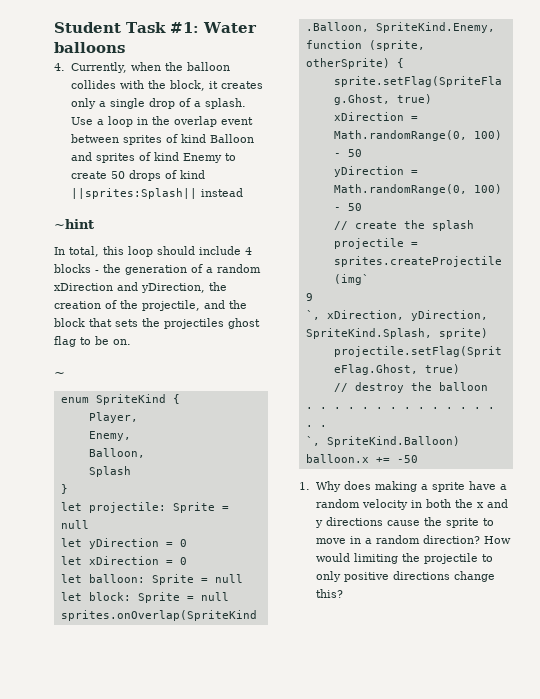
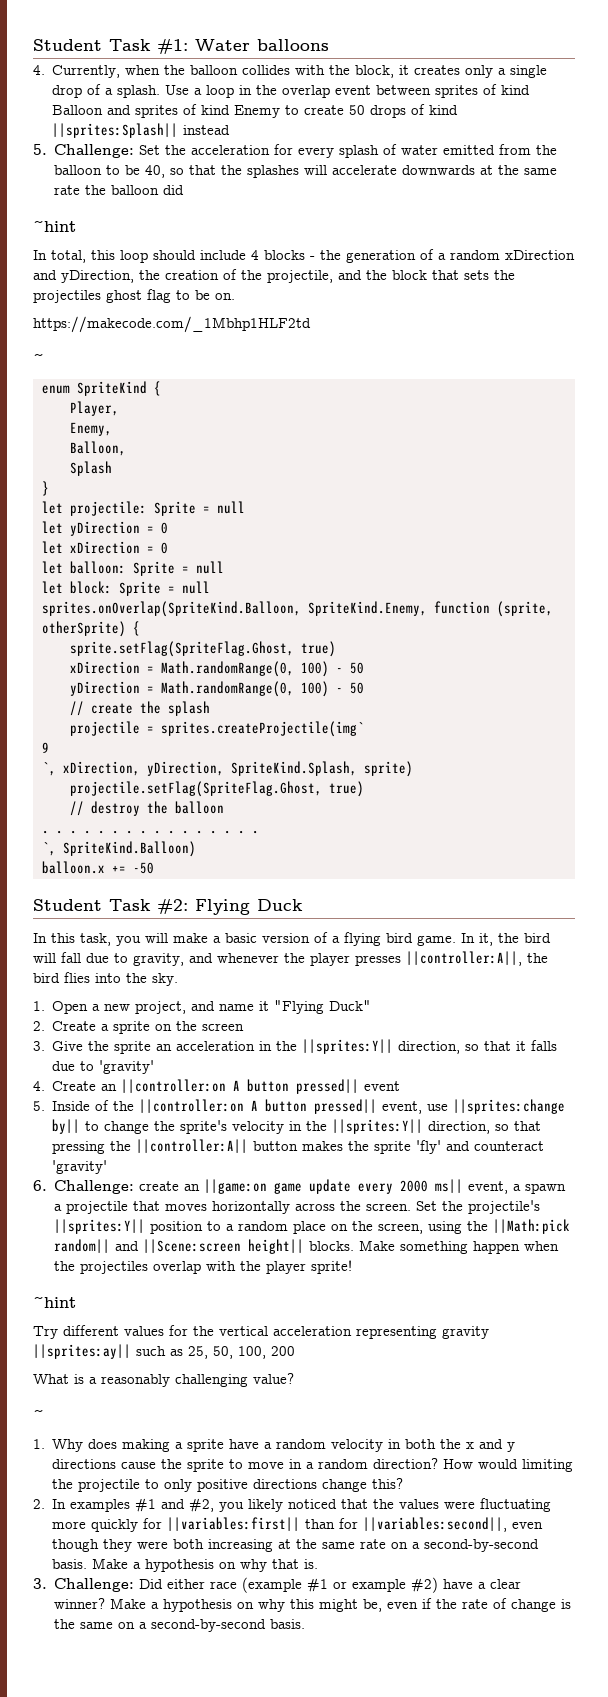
(243, 192) none -> [33,144,558,158] [54,165,558,178] [54,185,185,195] // 5. Challenge: Set the acceleration for every splash of water emitted from the balloon to be 40, so that the splashes will accelerate downwards at the same rate the balloon did
(131, 342) none -> [33,316,311,333] // https://makecode.com/_1Mbhp1HLF2td
(418, 459) none -> [33,898,303,915] [33,932,551,946] [33,951,548,966] [33,972,178,986] [33,1000,372,1014] [33,1021,245,1034] [33,1039,558,1054] [52,1060,155,1074] [33,1079,401,1094] [33,1099,566,1114] [52,1119,542,1134] [52,1139,545,1154] [52,1160,108,1174] [33,1179,567,1194] [54,1200,541,1214] [54,1219,571,1234] [54,1239,560,1254] [54,1260,353,1274] [33,1296,76,1308] [33,1325,489,1339] [33,1344,295,1359] [33,1373,294,1387] [33,1409,44,1421] // Student Task #2: Flying Duck // In this task, you will make a basic version of a flying bird game. In it, the bird will fall due to gravity, and whenever the player presses ||controller:A||, the bird flies into the sky. // 1. Open a new project, and name it "Flying Duck" // 2. Create a sprite on the screen // 3. Give the sprite an acceleration in the ||sprites:Y|| direction, so that it falls due to 'gravity' // 4. Create an ||controller:on A button pressed|| event // 5. Inside of the ||controller:on A button pressed|| event, use ||sprites:change by|| to change the sprite's velocity in the ||sprites:Y|| direction, so that pressing the ||controller:A|| button makes the sprite 'fly' and counteract 'gravity' // 6. Challenge: create an ||game:on game update every 2000 ms|| event, a spawn a projectile that moves horizontally across the screen. Set the projectile's ||sprites:Y|| position to a random place on the screen, using the ||Math:pick random|| and ||Scene:screen height|| blocks. Make something happen when the projectiles overlap with the player sprite! // ~hint // Try different values for the vertical acceleration representing gravity ||sprites:ay|| such as 25, 50, 100, 200 // What is a reasonably challenging value? // ~
(343, 593) none -> [33,1498,552,1512] [52,1517,544,1532] [52,1539,540,1552] [52,1558,319,1572] [33,1577,522,1593] [54,1598,572,1612] [54,1619,306,1632] // 2. In examples #1 and #2, you likely noticed that the values were fluctuating more quickly for ||variables:first|| than for ||variables:second||, even though they were both increasing at the same rate on a second-by-second basis. Make a hypothesis on why that is. // 3. Challenge: Did either race (example #1 or example #2) have a clear winner? Make a hypothesis on why this might be, even if the rate of change is the same on a second-by-second basis.

